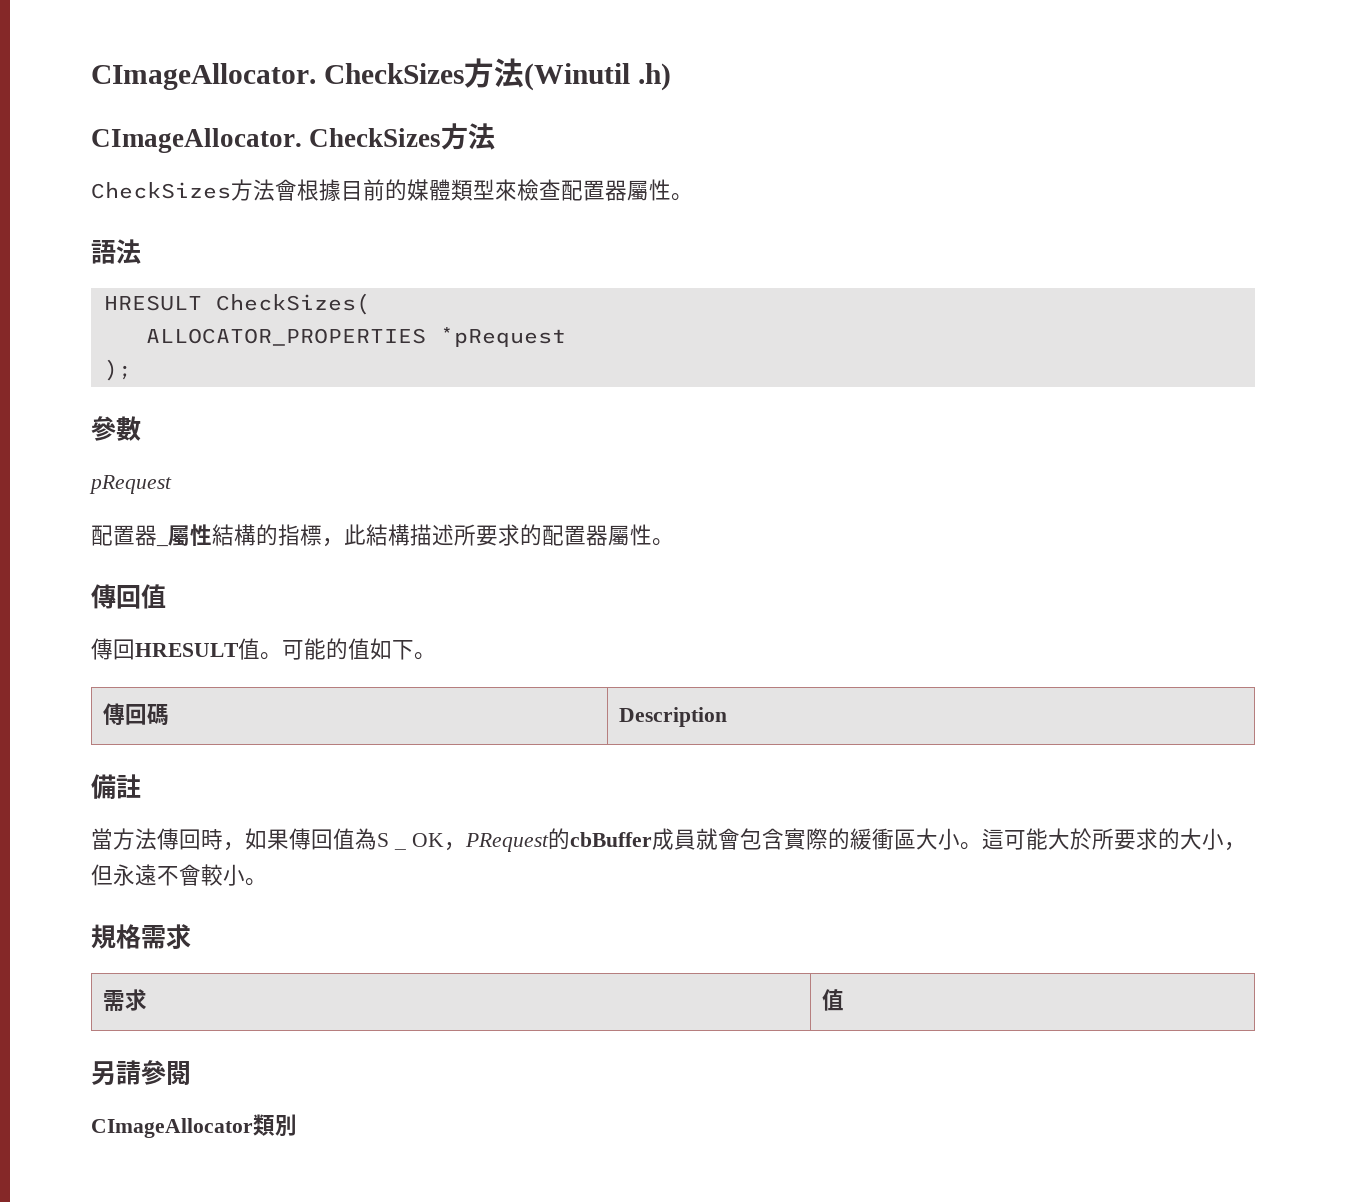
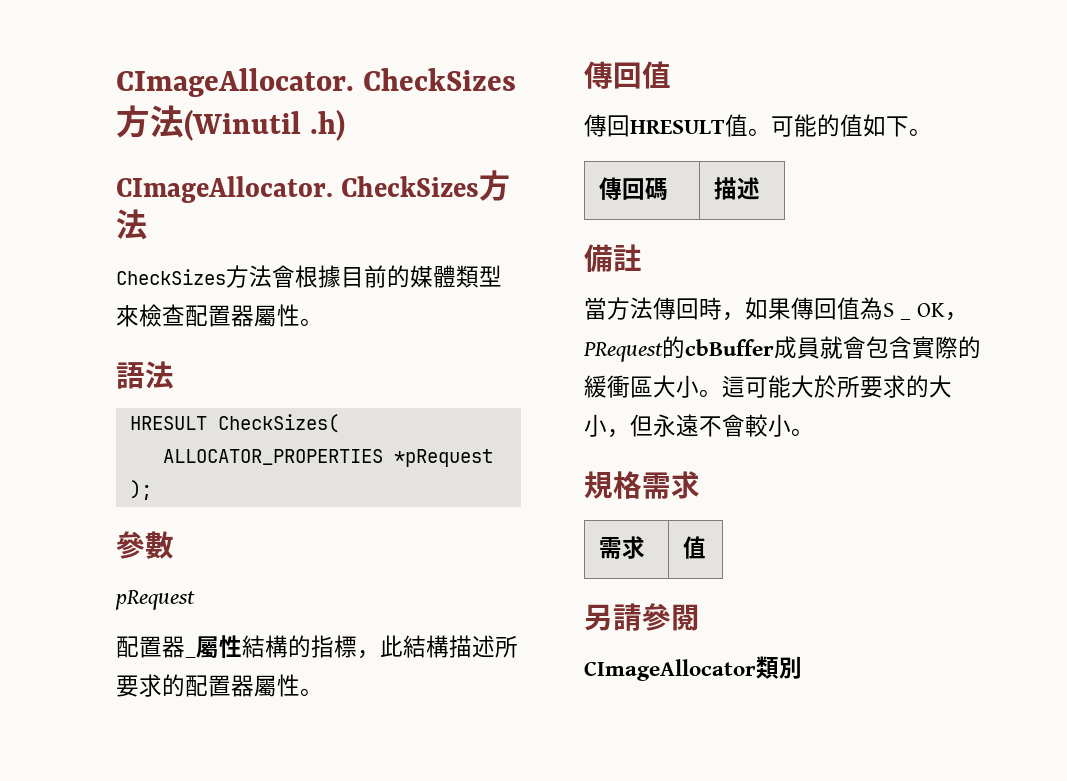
[619,707,728,727] Description -> [713,177,760,200] 描述

